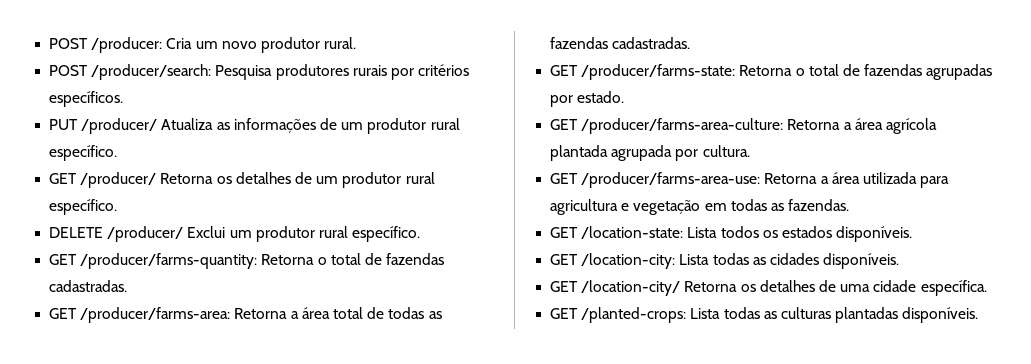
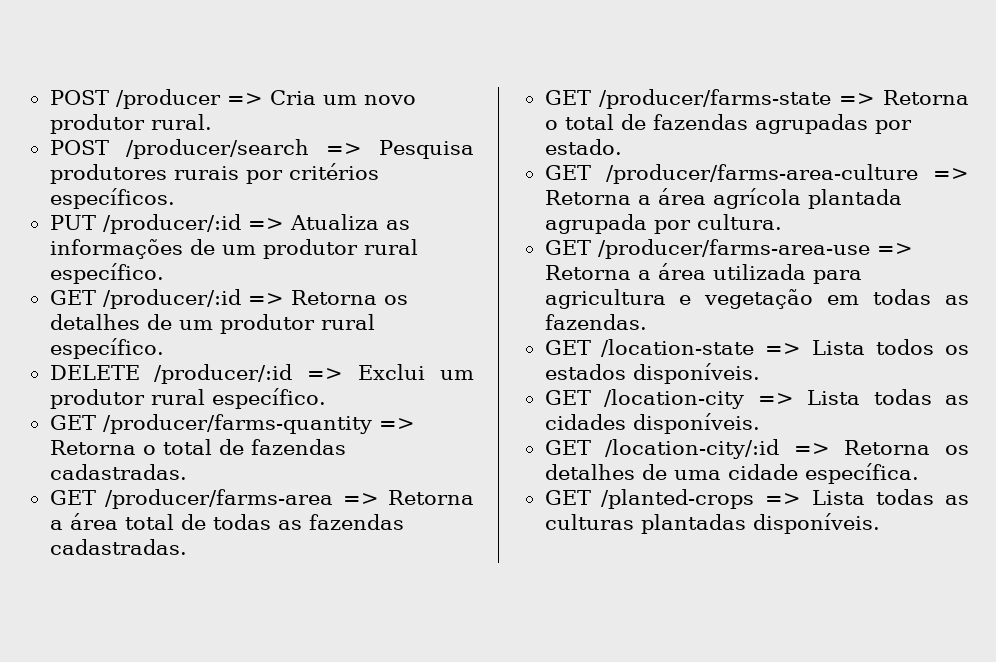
[49,37,163,53] POST /producer: -> [49,89,263,109] POST /producer =>
[91,64,212,80] /producer/search: -> [125,139,362,159] /producer/search =>
[81,118,158,134] /producer/ -> [102,214,284,234] /producer/:id =>
[80,172,157,188] /producer/ -> [102,289,284,309] /producer/:id =>
[107,226,184,242] /producer/ -> [154,364,344,384] /producer/:id =>
[80,253,258,269] /producer/farms-quantity: -> [102,414,415,434] /producer/farms-quantity =>
[80,307,231,323] /producer/farms-area: -> [105,489,379,509] /producer/farms-area =>
[581,64,736,80] /producer/farms-state: -> [598,89,875,109] /producer/farms-state =>
[581,118,784,134] /producer/farms-area-culture: -> [605,164,969,184] /producer/farms-area-culture =>
[581,172,761,188] /producer/farms-area-use: -> [597,239,913,259] /producer/farms-area-use =>
[581,226,684,239] /location-state: -> [601,339,802,357] /location-state =>
[581,253,676,269] /location-city: -> [604,389,794,409] /location-city =>
[581,280,681,296] /location-city/ -> [605,439,830,459] /location-city/:id =>
[581,307,687,323] /planted-crops: -> [601,489,802,509] /planted-crops =>

